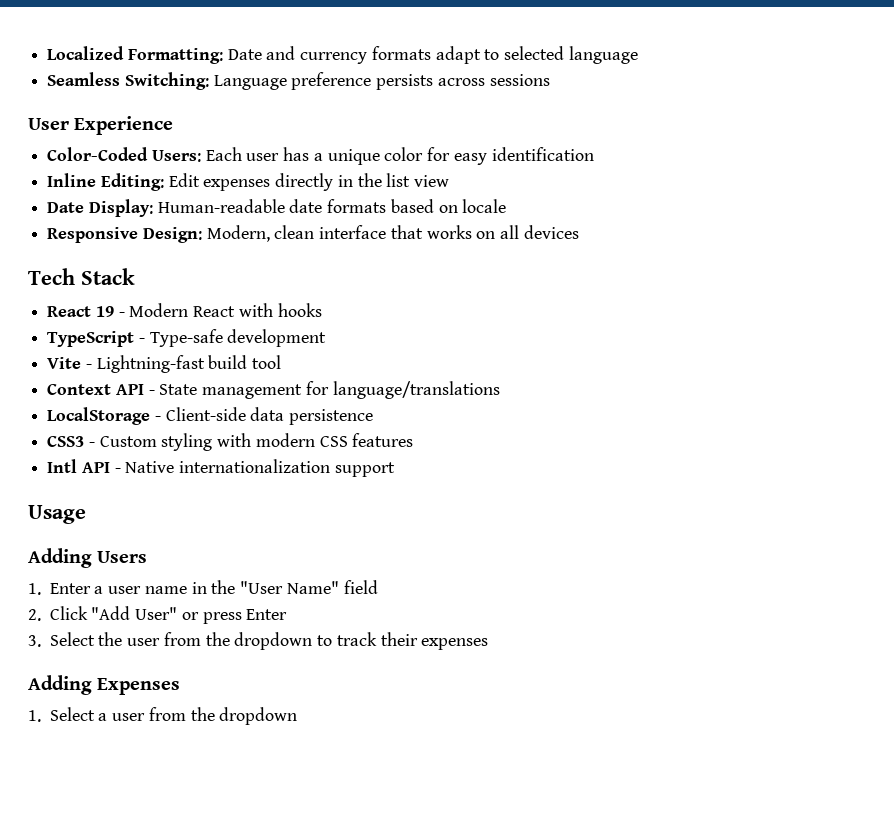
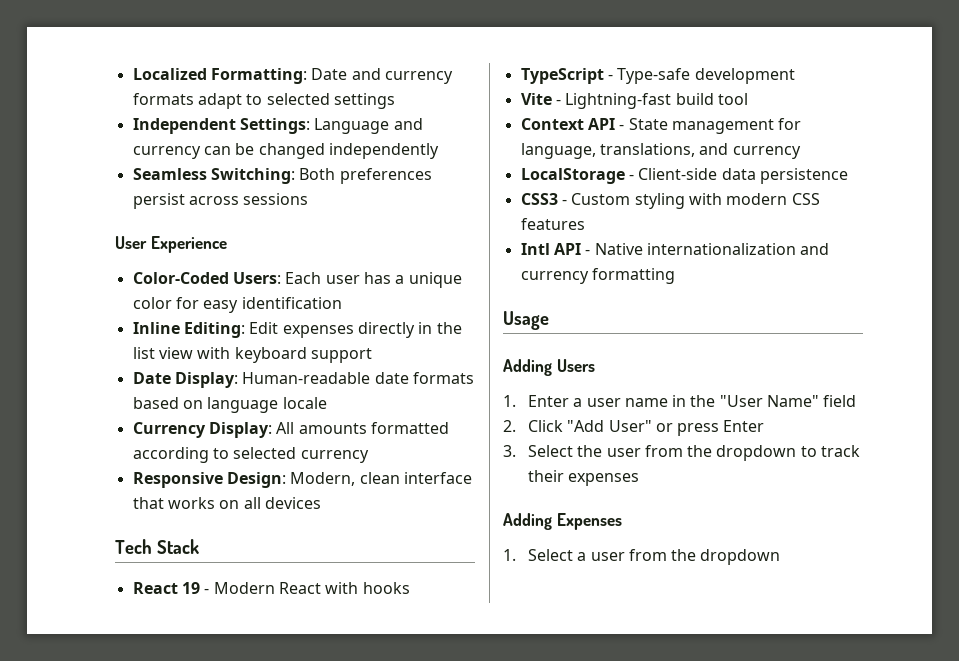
[568,46,638,64] language -> [333,93,395,109] [132,118,423,134] [132,143,439,159] settings // Independent Settings: Language and currency can be changed independently
[213,72,434,90] Language preference persists -> [299,168,432,184] [132,193,185,209] Both preferences persist
(450, 181) none -> [197,347,372,363] with keyboard support
(458, 209) none -> [207,397,279,413] language
(507, 206) none -> [132,422,449,438] [132,447,369,463] // Currency Display: All amounts formatted according to selected currency
[332,381,500,399] language/translations -> [520,143,801,159] language, translations, and currency
[334,462,395,477] support -> [800,243,830,255] [520,268,675,284] and currency formatting

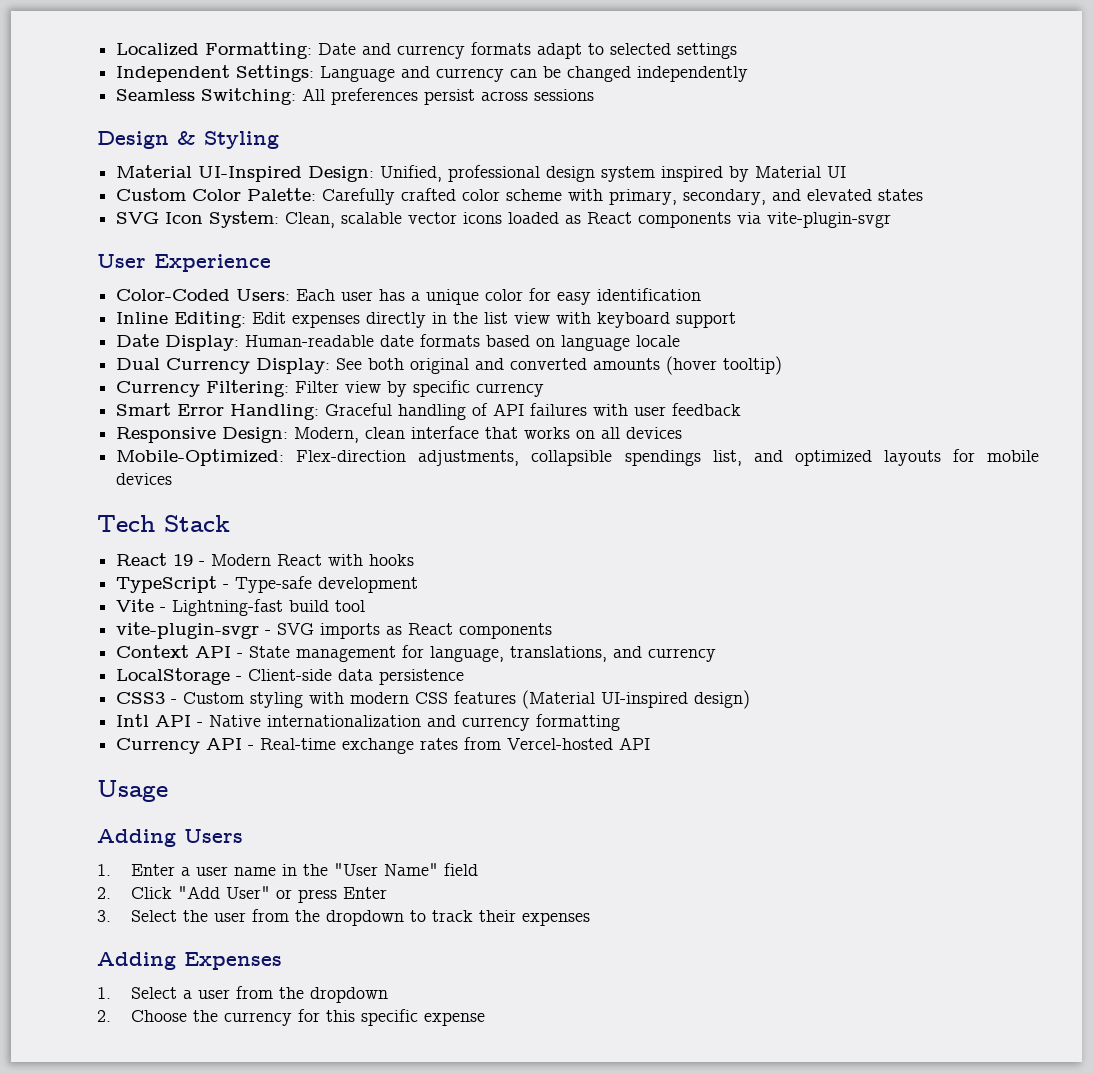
[299,168,336,180] Both -> [302,88,326,101] All
(309, 199) none -> [97,131,279,149] [116,165,847,182] [116,188,924,205] [116,211,892,228] // Design & Styling // Material UI-Inspired Design: Unified, professional design system inspired by Material UI // Custom Color Palette: Carefully crafted color scheme with primary, secondary, and elevated states // SVG Icon System: Clean, scalable vector icons loaded as React components via vite-plugin-svgr
(327, 403) none -> [116,358,161,370] Dual
[276,422,449,434] [132,447,369,463] All amounts formatted according to selected currency -> [336,356,783,375] [116,380,545,397] [116,403,742,420] See both original and converted amounts (hover tooltip) // Currency Filtering: Filter view by specific currency // Smart Error Handling: Graceful handling of API failures with user feedback
(321, 503) none -> [116,449,1040,466] [116,473,173,485] // Mobile-Optimized: Flex-direction adjustments, collapsible spendings list, and optimized layouts for mobile devices
(748, 99) none -> [116,622,553,639] // vite-plugin-svgr - SVG imports as React components
(585, 224) none -> [522,690,751,709] (Material UI-inspired design)
(675, 276) none -> [116,737,651,754] // Currency API - Real-time exchange rates from Vercel-hosted API
(781, 557) none -> [97,1009,485,1026] // 2. Choose the currency for this specific expense

